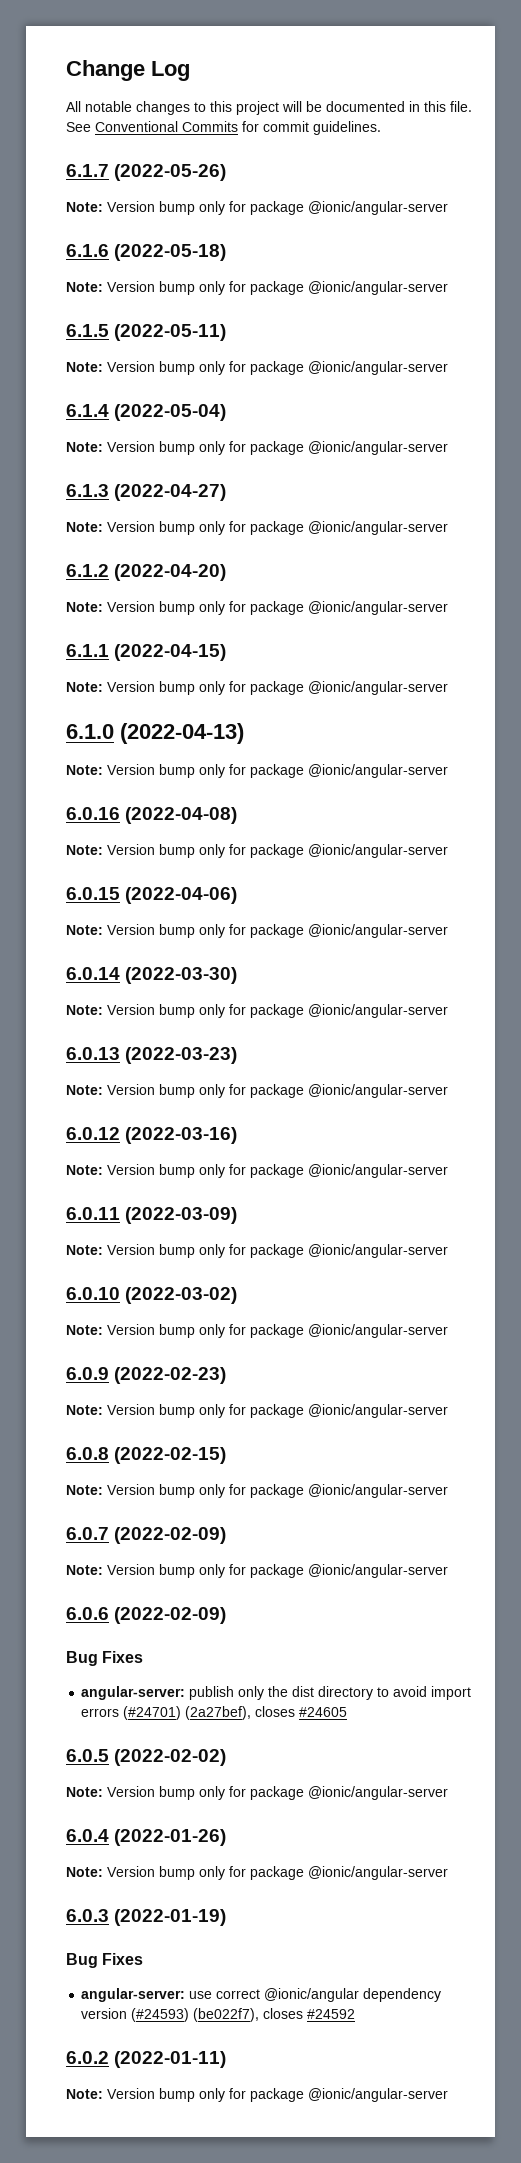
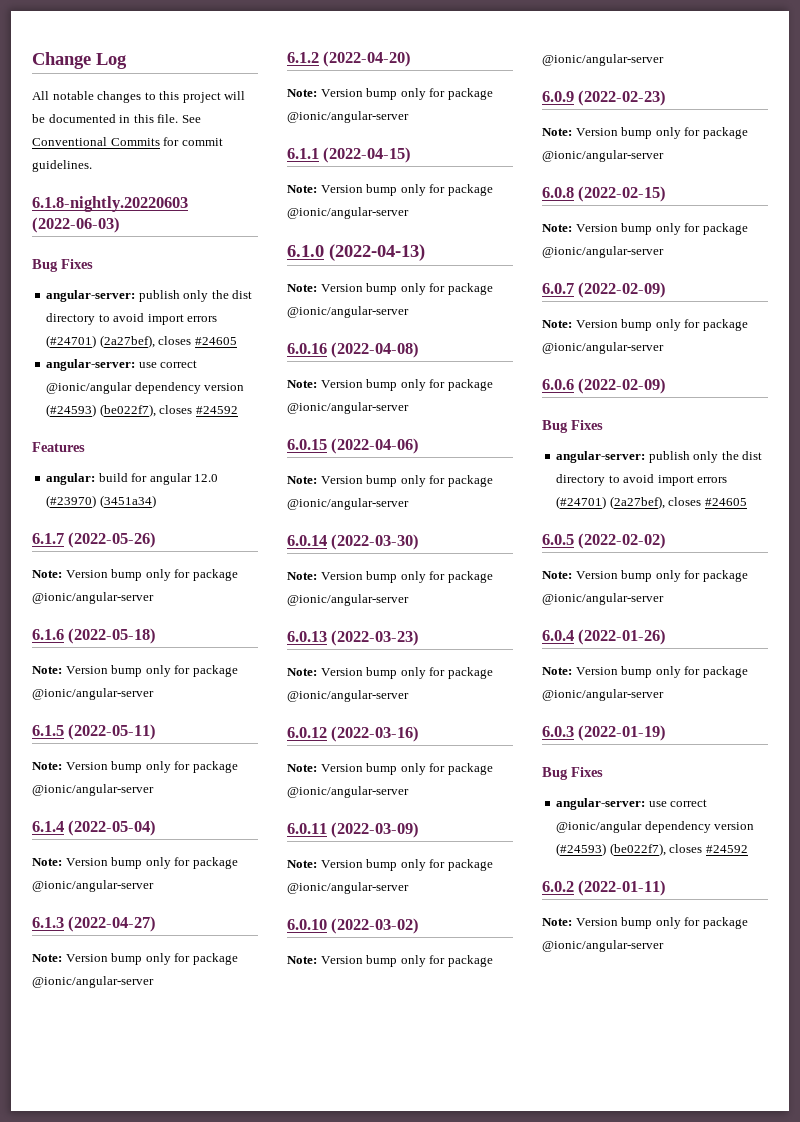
(381, 128) none -> [32,196,188,212] [32,217,120,233] [32,259,93,272] [46,290,253,302] [46,313,218,325] [46,335,237,348] [46,359,198,371] [46,382,245,394] [46,404,238,417] [32,442,85,452] [46,473,219,485] [46,495,156,508] // 6.1.8-nightly.20220603 (2022-06-03) // Bug Fixes // angular-server: publish only the dist directory to avoid import errors (#24701) (2a27bef), closes #24605 // angular-server: use correct @ionic/angular dependency version (#24593) (be022f7), closes #24592 // Features // angular: build for angular 12.0 (#23970) (3451a34)

